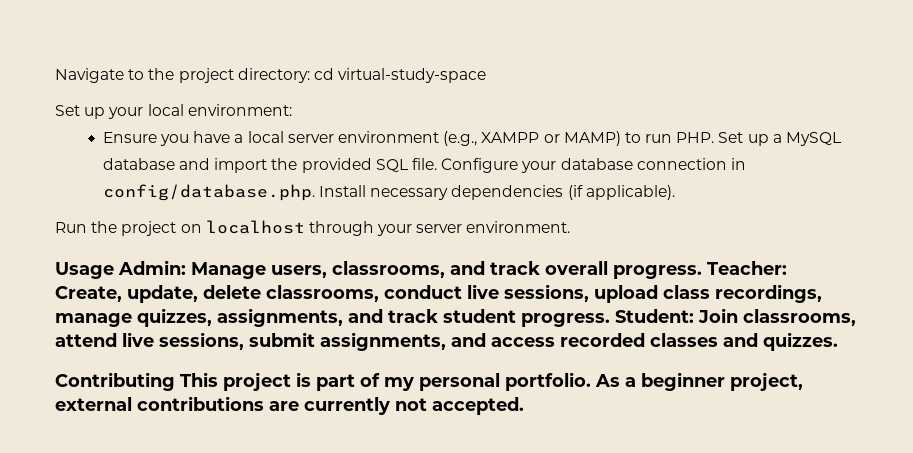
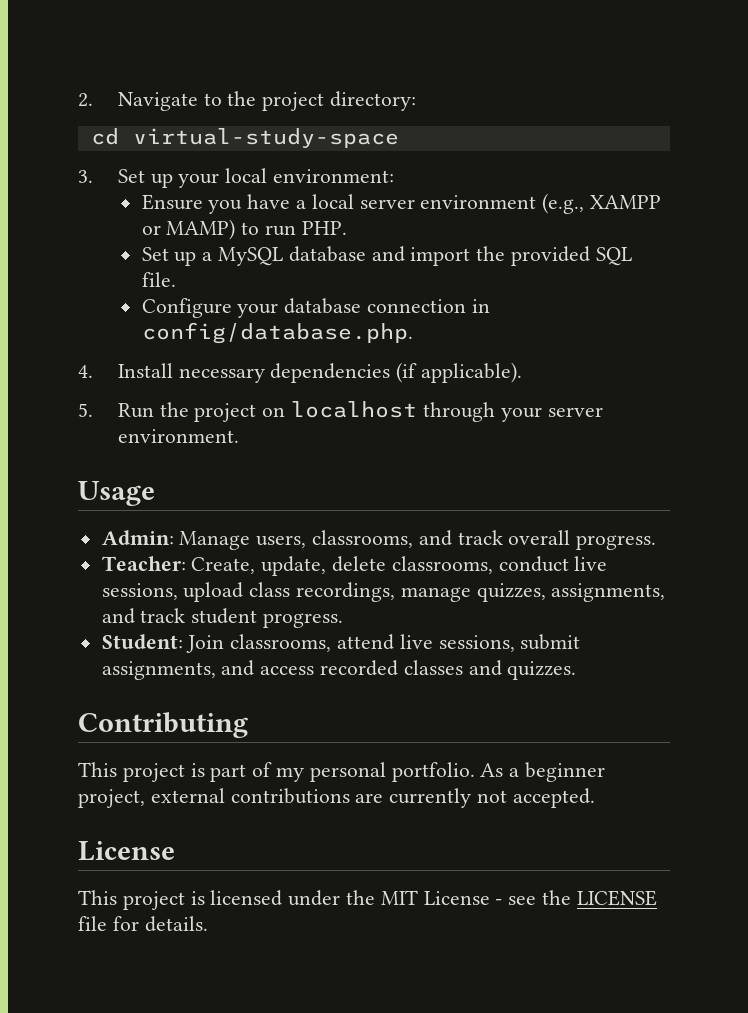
(55, 75) none -> [78,93,93,107] 2.
(310, 75) none -> (417, 101) //
(487, 75) none -> [78,170,93,183] 3.
(715, 137) none -> (347, 228) //
(437, 164) none -> (176, 279) //
(315, 192) none -> [78,365,93,378] // 4.
(675, 192) none -> [78,403,93,417] 5.
(114, 270) none -> (155, 493) //
(702, 272) none -> (657, 542) //
(610, 320) none -> (344, 620) //
(175, 381) none -> (248, 725) //
(524, 406) none -> [78,841,175,861] [78,890,657,910] [78,916,208,932] // License // This project is licensed under the MIT License - see the LICENSE file for details.

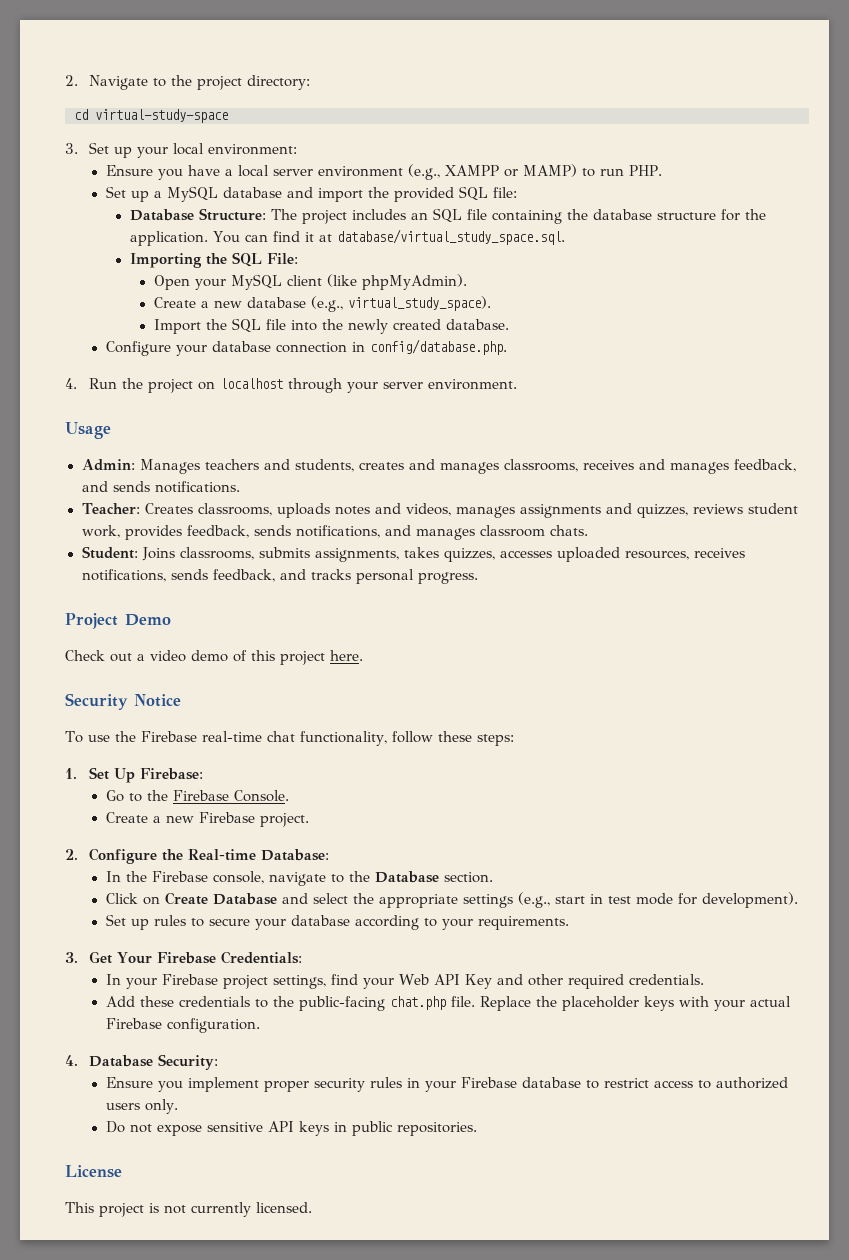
[141,272,176,287] file. -> [492,187,517,198] [129,208,766,224] [129,229,565,246] [129,252,298,268] [153,274,467,290] [153,296,491,312] [153,318,509,334] file: // Database Structure: The project includes an SQL file containing the database structure for the application. You can find it at database/virtual_study_space.sql. // Importing the SQL File: // Open your MySQL client (like phpMyAdmin). // Create a new database (e.g., virtual_study_space). // Import the SQL file into the newly created database.
[117,362,523,383] [78,403,93,417] Install necessary dependencies (if applicable). // 5. -> (77, 383) none
[179,530,657,550] [101,556,608,576] [101,582,666,602] [101,608,344,628] [101,634,581,653] [101,660,577,680] [78,712,248,738] [78,762,606,782] [78,788,595,808] [78,841,175,861] [78,890,657,910] [78,916,208,932] Manage users, classrooms, and track overall progress. // Teacher: Create, update, delete classrooms, conduct live sessions, upload class recordings, manage quizzes, assignments, and track student progress. // Student: Join classrooms, attend live sessions, submit assignments, and access recorded classes and quizzes. // Contributing // This project is part of my personal portfolio. As a beginner project, external contributions are currently not accepted. // License // This project is licensed under the MIT License - see the LICENSE file for details. -> [139,459,796,474] [81,481,240,493] [81,503,799,518] [81,525,588,540] [81,546,745,562] [81,569,478,584] [65,613,171,629] [65,650,363,665] [65,693,181,710] [65,731,514,746] [65,767,204,783] [105,790,289,802] [105,812,309,827] [65,848,330,864] [105,871,493,886] [105,892,798,908] [105,914,569,930] [65,951,303,964] [105,974,704,989] [105,996,791,1011] [105,1018,260,1033] [65,1054,219,1070] [105,1077,788,1092] [105,1099,178,1114] [105,1121,477,1136] [65,1165,122,1178] [65,1202,312,1217] Manages teachers and students, creates and manages classrooms, receives and manages feedback, and sends notifications. // Teacher: Creates classrooms, uploads notes and videos, manages assignments and quizzes, reviews student work, provides feedback, sends notifications, and manages classroom chats. // Student: Joins classrooms, submits assignments, takes quizzes, accesses uploaded resources, receives notifications, sends feedback, and tracks personal progress. // Project Demo // Check out a video demo of this project here. // Security Notice // To use the Firebase real-time chat functionality, follow these steps: // 1. Set Up Firebase: // Go to the Firebase Console. // Create a new Firebase project. // 2. Configure the Real-time Database: // In the Firebase console, navigate to the Database section. // Click on Create Database and select the appropriate settings (e.g., start in test mode for development). // Set up rules to secure your database according to your requirements. // 3. Get Your Firebase Credentials: // In your Firebase project settings, find your Web API Key and other required credentials. // Add these credentials to the public-facing chat.php file. Replace the placeholder keys with your actual Firebase configuration. // 4. Database Security: // Ensure you implement proper security rules in your Firebase database to restrict access to authorized users only. // Do not expose sensitive API keys in public repositories. // License // This project is not currently licensed.

